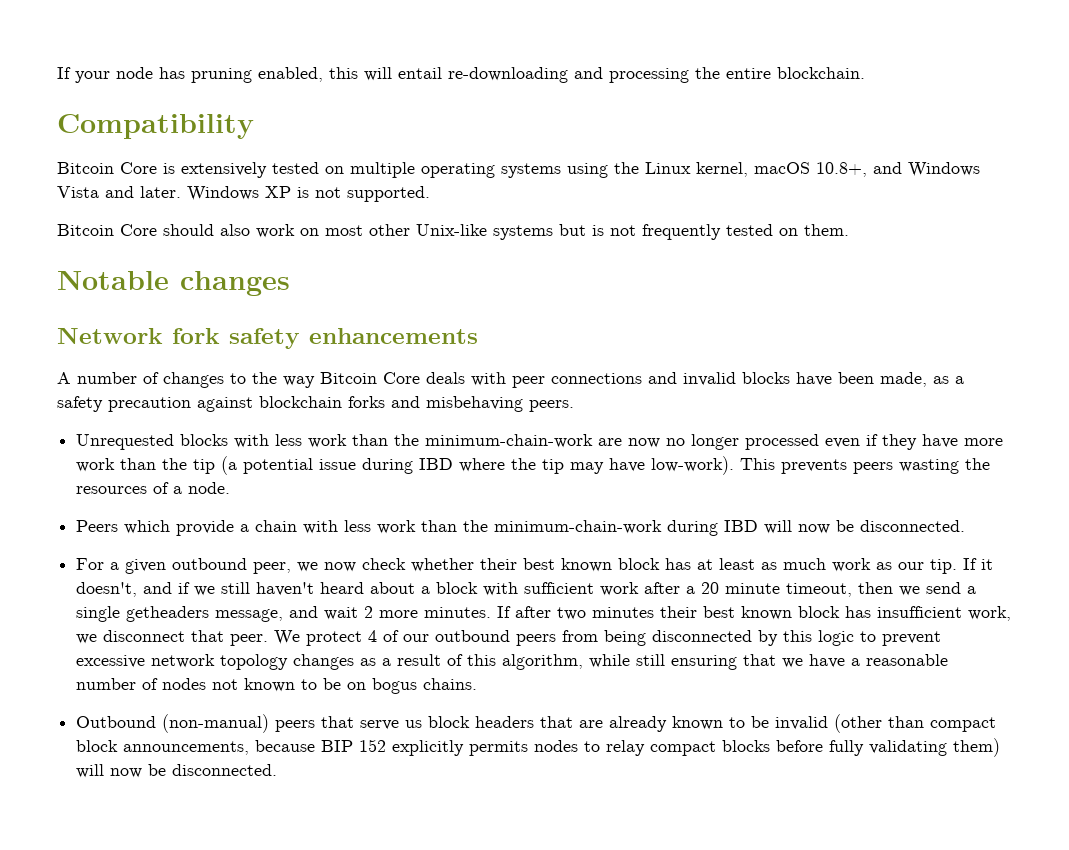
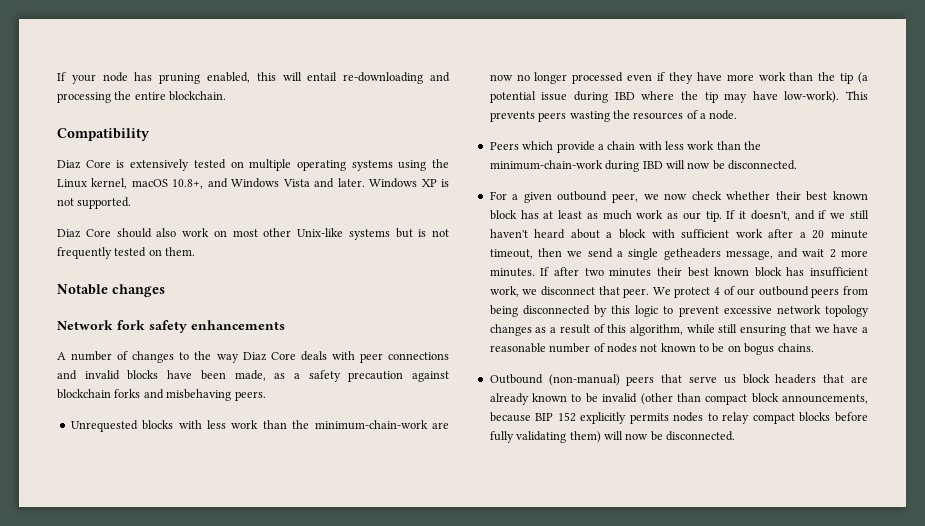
[57,162,114,174] Bitcoin -> [57,160,81,169] Diaz
[57,224,114,236] Bitcoin -> [57,229,81,238] Diaz
[320,372,377,384] Bitcoin -> [242,352,267,361] Diaz

